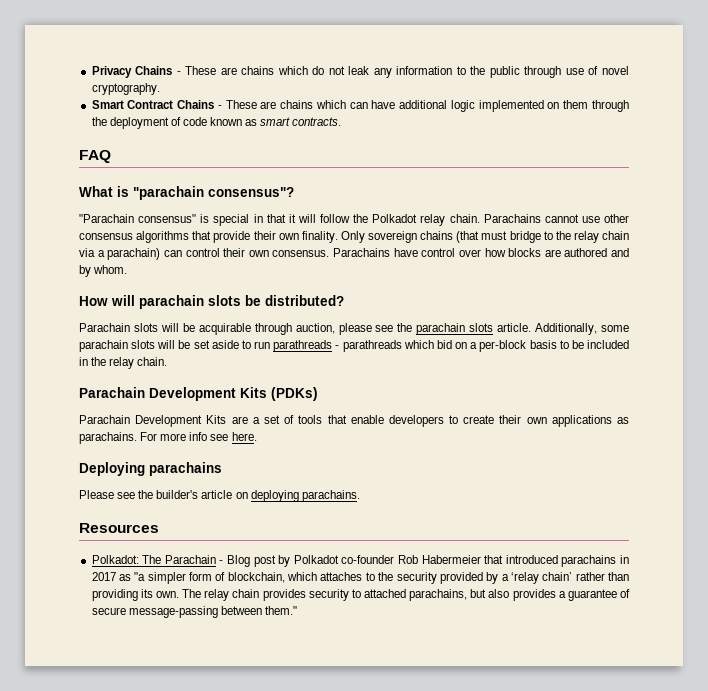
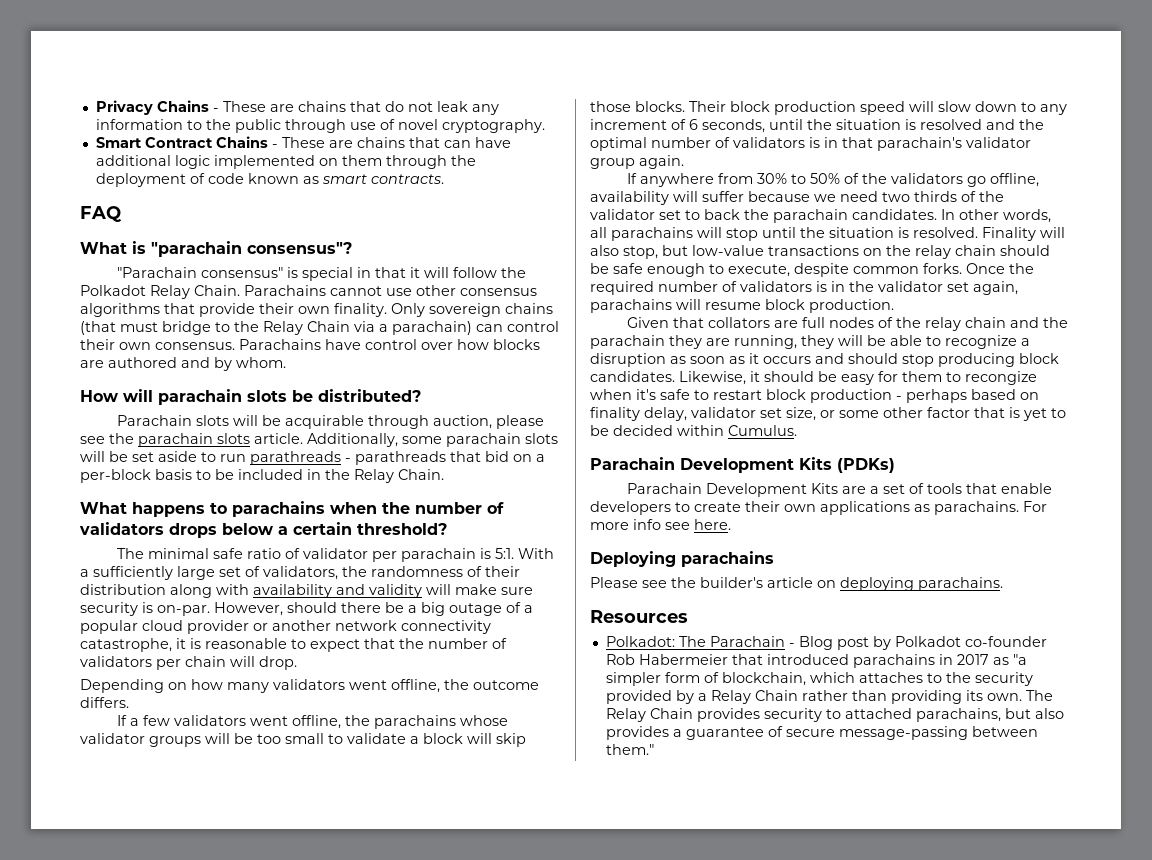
[277,66,308,75] which -> [349,101,381,112] that
[315,100,346,109] which -> [408,137,440,148] that
[420,214,480,226] relay chain. -> [150,285,240,299] Relay Chain.
[573,231,629,243] relay chain -> [263,321,350,335] Relay Chain
[403,340,434,349] which -> [450,451,481,462] that
[109,357,168,369] relay chain. -> [354,469,444,483] [80,501,504,517] [79,522,447,538] [117,548,555,562] [80,566,520,580] [80,584,533,598] [80,602,533,616] [80,620,491,634] [80,638,507,652] [80,656,297,670] [80,679,539,693] [80,697,129,708] [117,715,509,729] [80,733,526,747] [590,101,1067,115] [590,119,1044,133] [590,137,1031,151] [590,155,684,169] [627,173,1040,187] [590,191,1004,205] [590,209,1051,223] [590,227,1065,241] [590,245,1050,259] [590,263,1034,277] [590,281,1018,295] [590,299,894,313] [627,317,1069,331] [590,335,1030,349] [590,353,1059,367] [590,371,1037,385] [590,389,1039,403] [590,407,1066,421] [590,425,797,436] Relay Chain. // What happens to parachains when the number of validators drops below a certain threshold? // The minimal safe ratio of validator per parachain is 5:1. With a sufficiently large set of validators, the randomness of their distribution along with availability and validity will make sure security is on-par. However, should there be a big outage of a popular cloud provider or another network connectivity catastrophe, it is reasonable to expect that the number of validators per chain will drop. // Depending on how many validators went offline, the outcome differs. // If a few validators went offline, the parachains whose validator groups will be too small to validate a block will skip those blocks. Their block production speed will slow down to any increment of 6 seconds, until the situation is resolved and the optimal number of validators is in that parachain's validator group again. // If anywhere from 30% to 50% of the validators go offline, availability will suffer because we need two thirds of the validator set to back the parachain candidates. In other words, all parachains will stop until the situation is resolved. Finality will also stop, but low-value transactions on the relay chain should be safe enough to execute, despite common forks. Once the required number of validators is in the validator set again, parachains will resume block production. // Given that collators are full nodes of the relay chain and the parachain they are running, they will be able to recognize a disruption as soon as it occurs and should stop producing block candidates. Likewise, it should be easy for them to recongize when it's safe to restart block production - perhaps based on finality delay, validator set size, or some other factor that is yet to be decided within Cumulus.
[510,572,573,584] ‘relay chain’ -> [710,690,798,704] Relay Chain
[204,589,260,601] relay chain -> [605,708,693,722] Relay Chain

